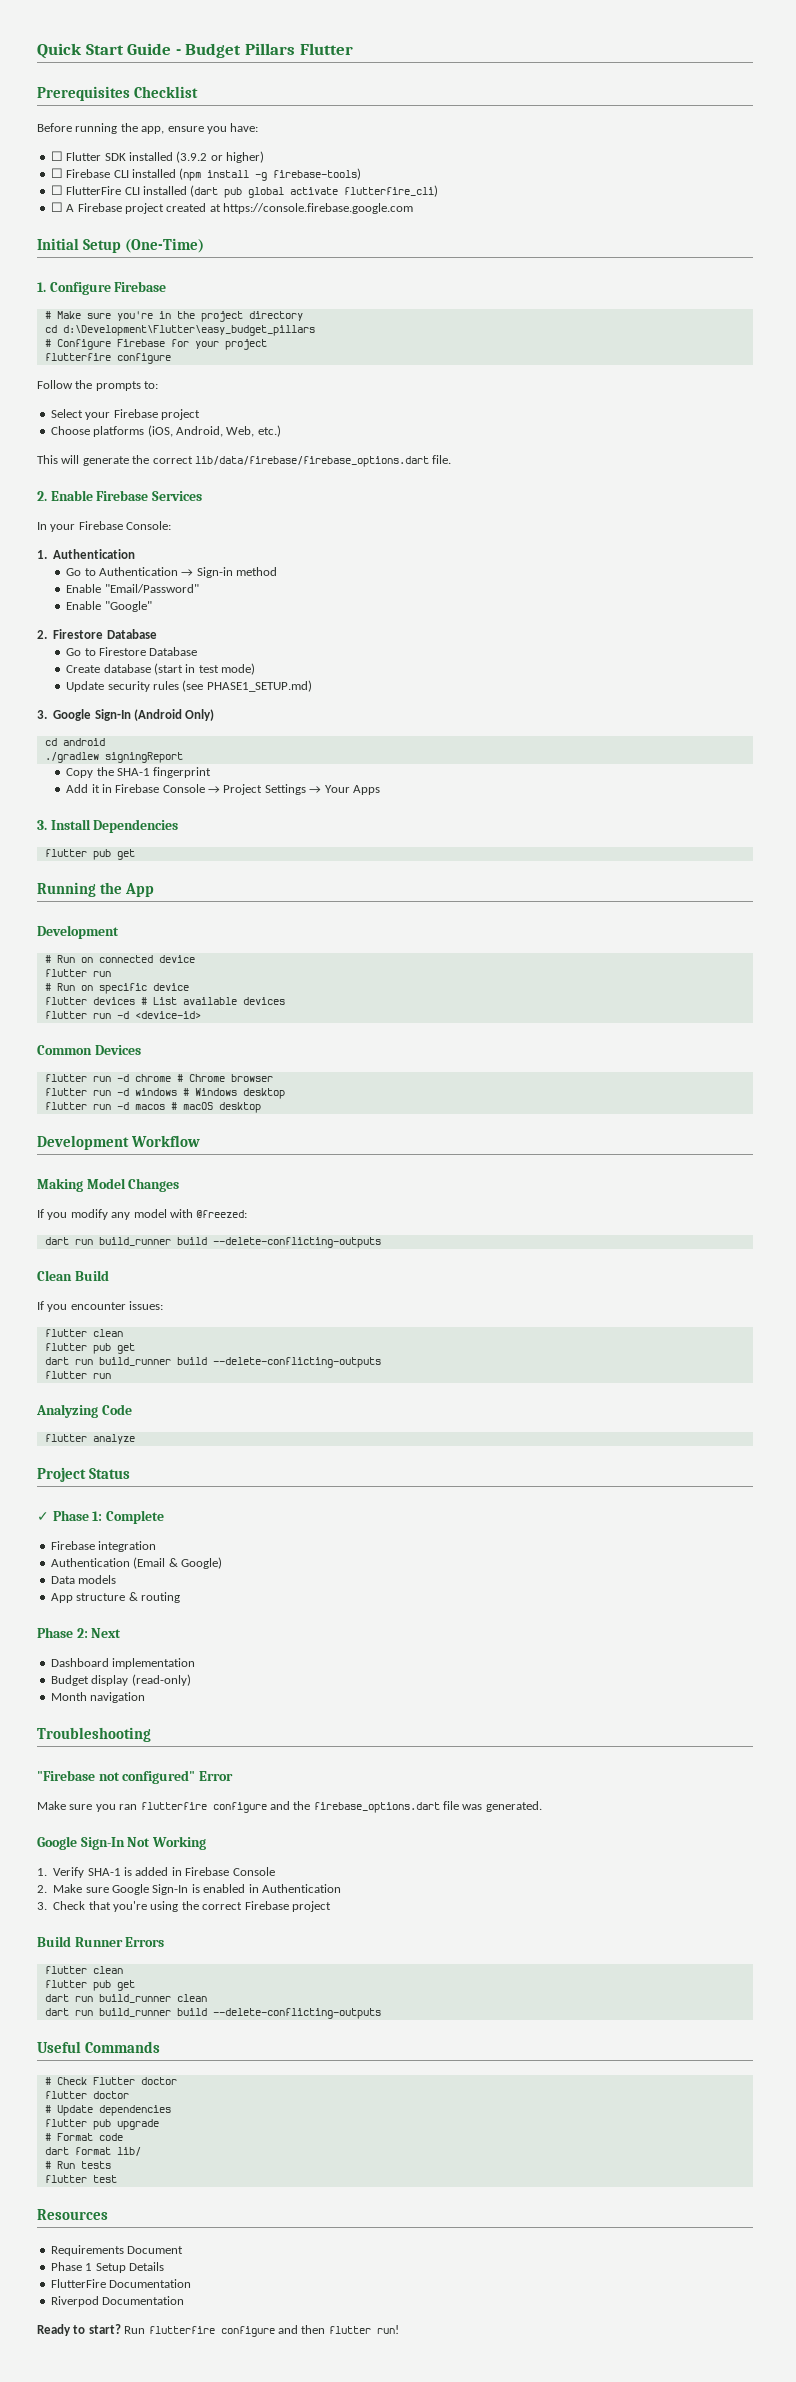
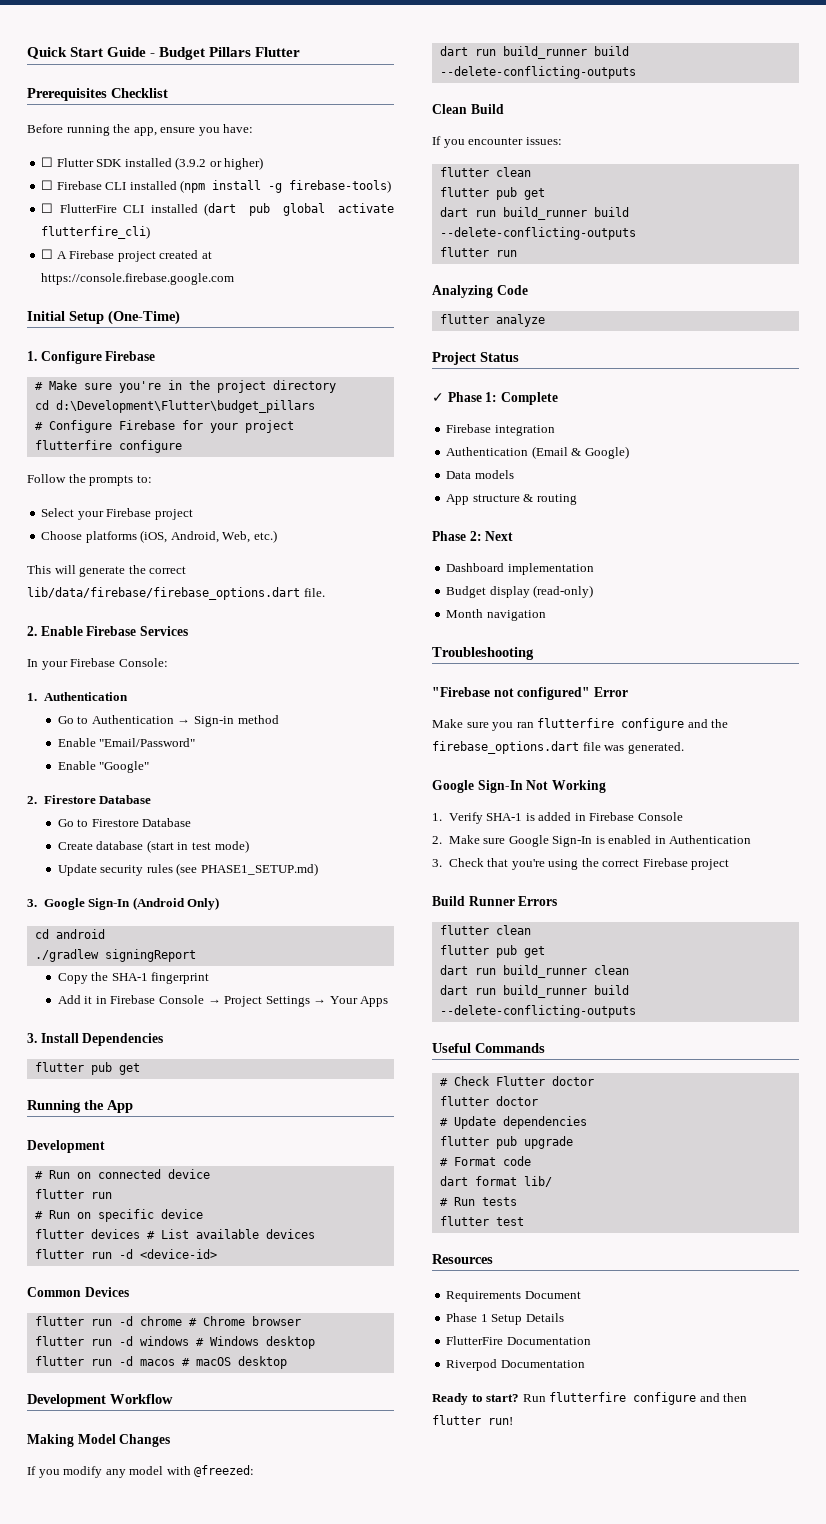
[62,325,315,336] d:\Development\Flutter\easy_budget_pillars -> [55,400,315,413] d:\Development\Flutter\budget_pillars

